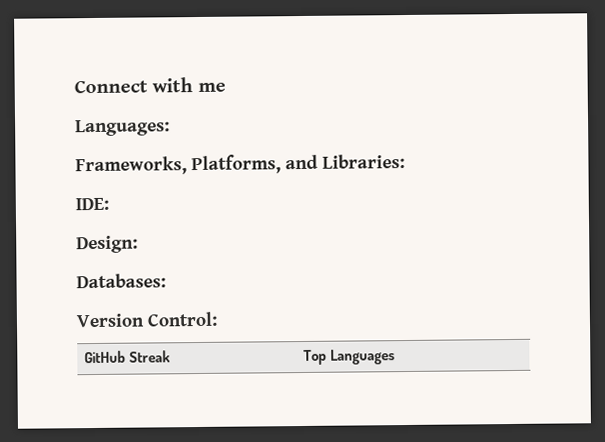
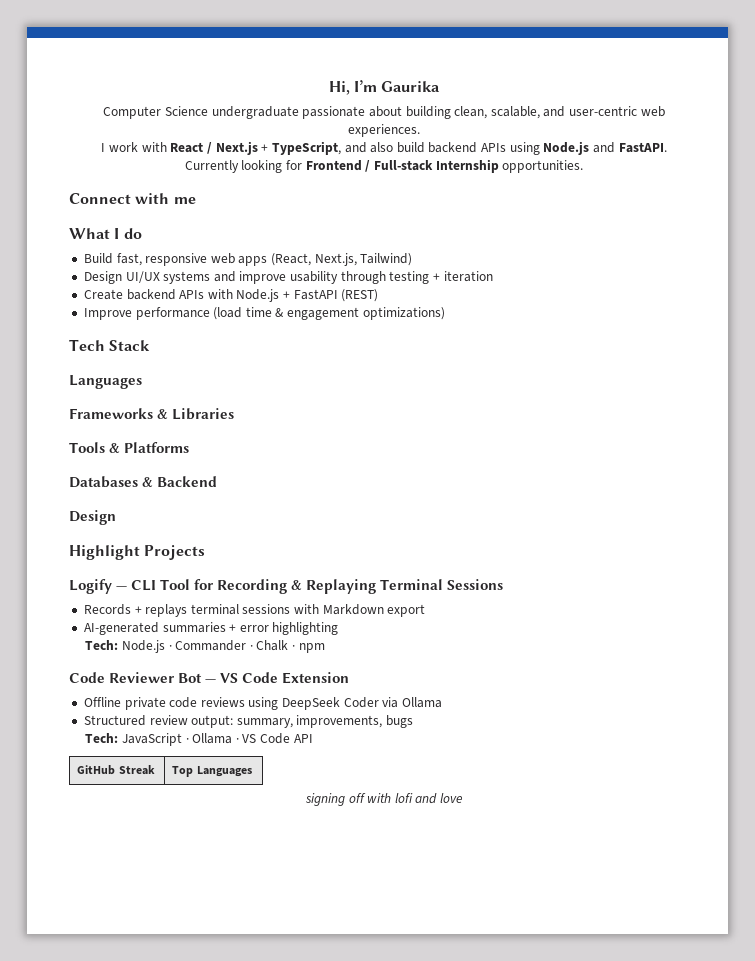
[74,77,226,94] [75,119,170,137] [75,154,405,176] [75,197,109,211] [76,235,138,254] [76,273,166,289] [76,311,218,328] [83,350,171,364] [302,349,395,366] Connect with me // Languages: // Frameworks, Platforms, and Libraries: // IDE: // Design: // Databases: // Version Control: // GitHub Streak | Top Languages -> [328,80,441,95] [103,106,665,119] [348,124,420,137] [101,141,667,155] [184,159,584,173] [69,193,196,204] [69,228,142,239] [83,253,413,266] [83,271,493,284] [83,289,379,302] [83,307,445,320] [69,339,151,351] [69,375,142,389] [69,408,235,420] [69,442,190,453] [69,476,218,488] [69,510,116,525] [69,545,206,560] [69,579,504,594] [83,604,426,617] [83,622,339,635] [85,640,325,653] [69,672,350,684] [83,697,443,710] [83,715,414,728] [85,733,313,746] [77,765,155,775] [172,766,252,777] [304,793,464,806] Hi, I’m Gaurika // Computer Science undergraduate passionate about building clean, scalable, and user-centric web experiences. // I work with React / Next.js + TypeScript, and also build backend APIs using Node.js and FastAPI. // Currently looking for Frontend / Full-stack Internship opportunities. // Connect with me // What I do // Build fast, responsive web apps (React, Next.js, Tailwind) // Design UI/UX systems and improve usability through testing + iteration // Create backend APIs with Node.js + FastAPI (REST) // Improve performance (load time & engagement optimizations) // Tech Stack // Languages // Frameworks & Libraries // Tools & Platforms // Databases & Backend // Design // Highlight Projects // Logify — CLI Tool for Recording & Replaying Terminal Sessions // Records + replays terminal sessions with Markdown export // AI-generated summaries + error highlighting // Tech: Node.js · Commander · Chalk · npm // Code Reviewer Bot — VS Code Extension // Offline private code reviews using DeepSeek Coder via Ollama // Structured review output: summary, improvements, bugs // Tech: JavaScript · Ollama · VS Code API // GitHub Streak | Top Languages // signing off with lofi and love

